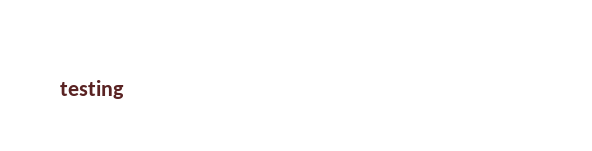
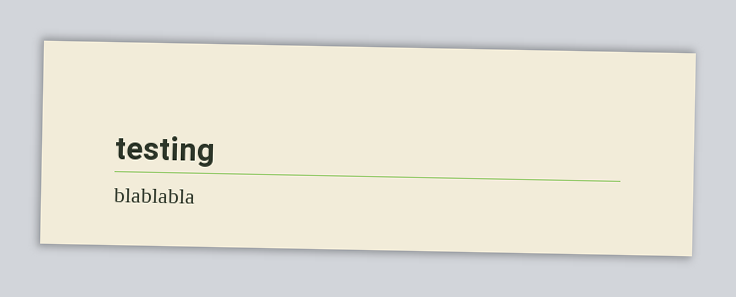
(124, 89) none -> [113,188,196,204] // blablabla

